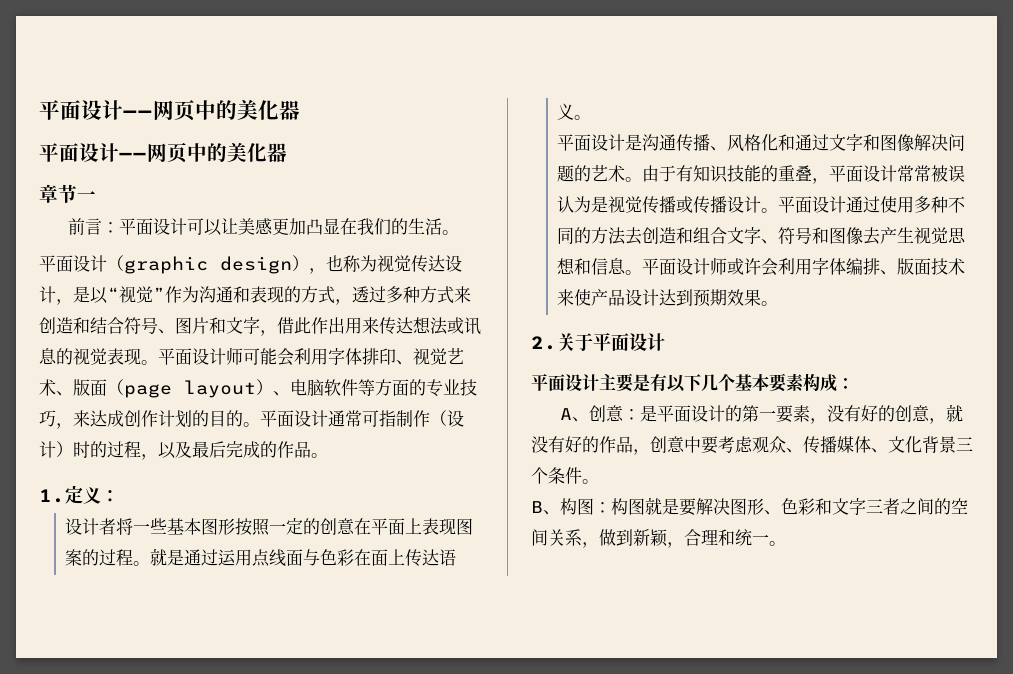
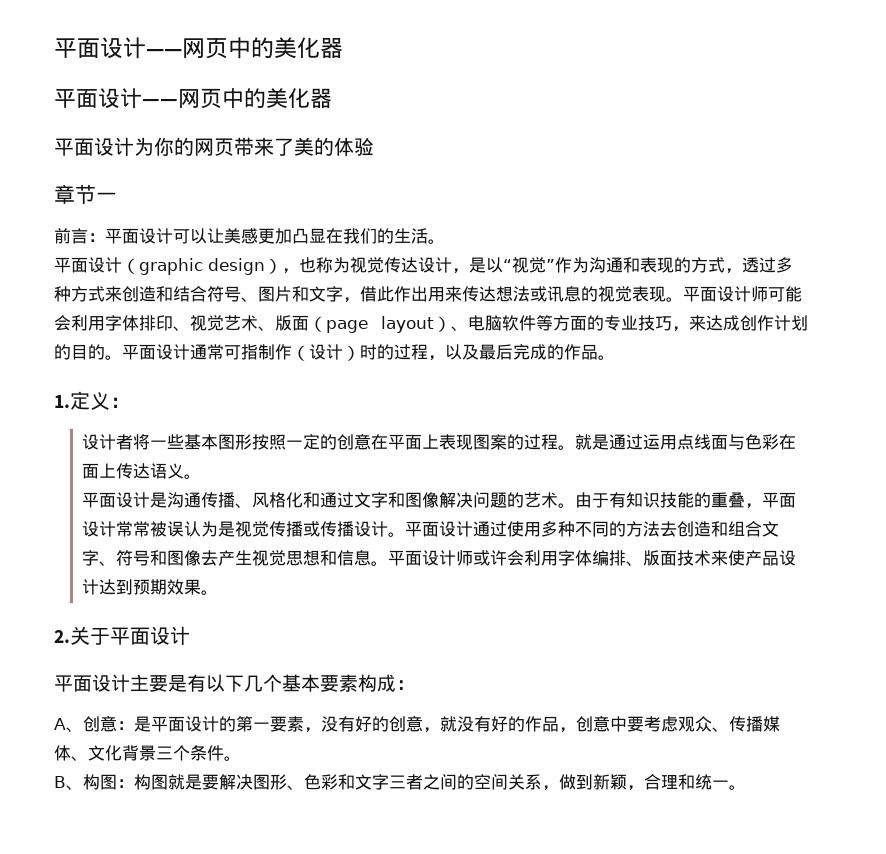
(287, 152) none -> [54,137,374,156] // 平面设计为你的网页带来了美的体验

